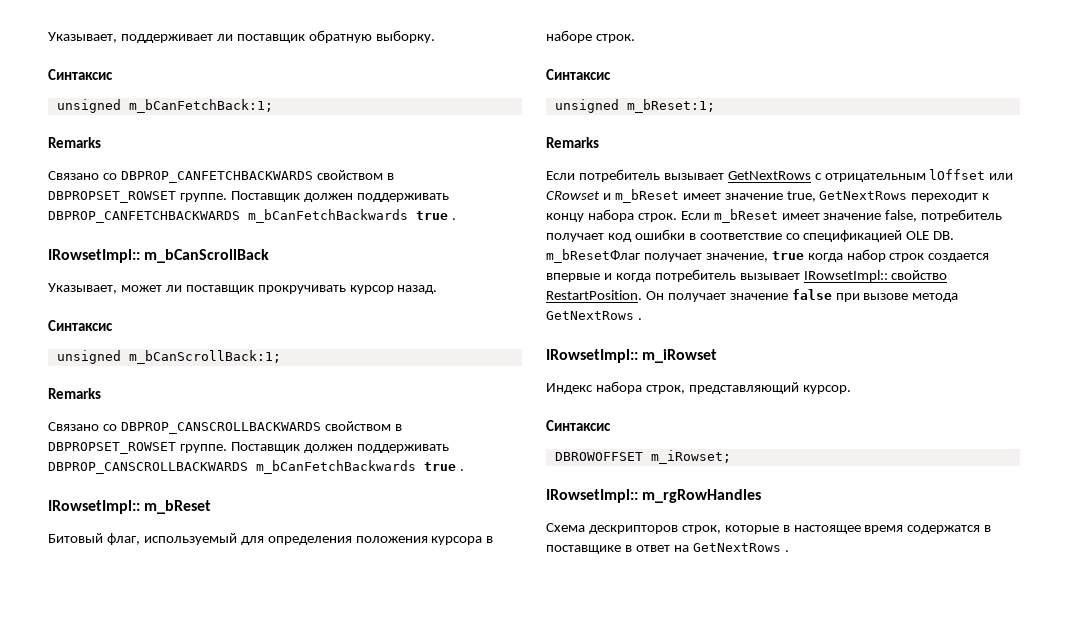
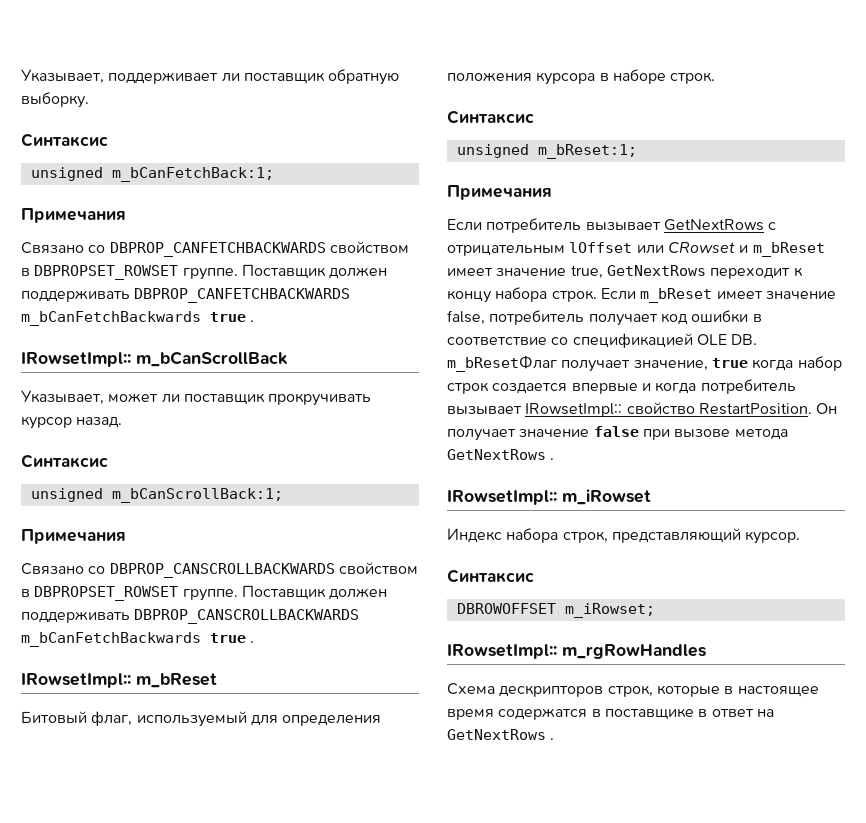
[48,137,101,148] Remarks -> [21,208,126,223] Примечания
[48,388,101,399] Remarks -> [21,529,126,544] Примечания
[546,137,599,148] Remarks -> [447,185,552,200] Примечания

